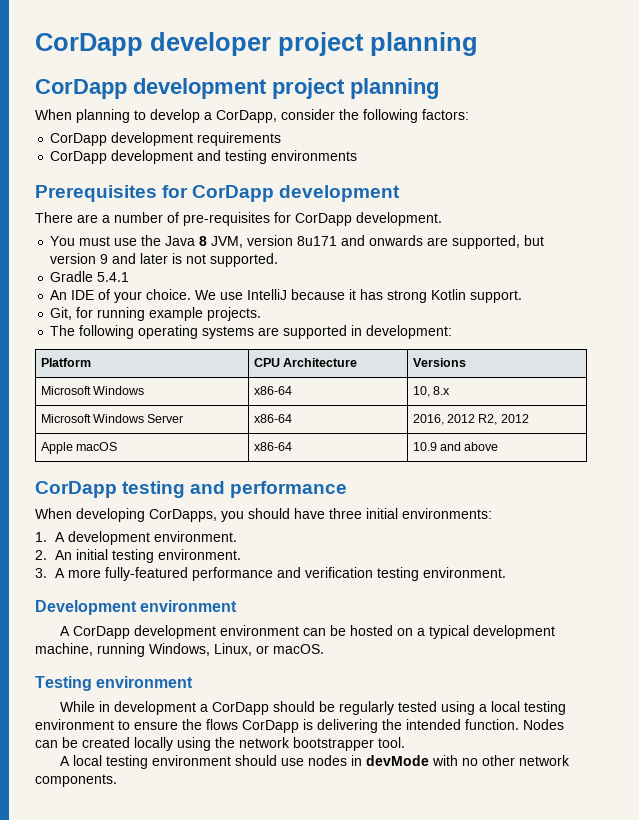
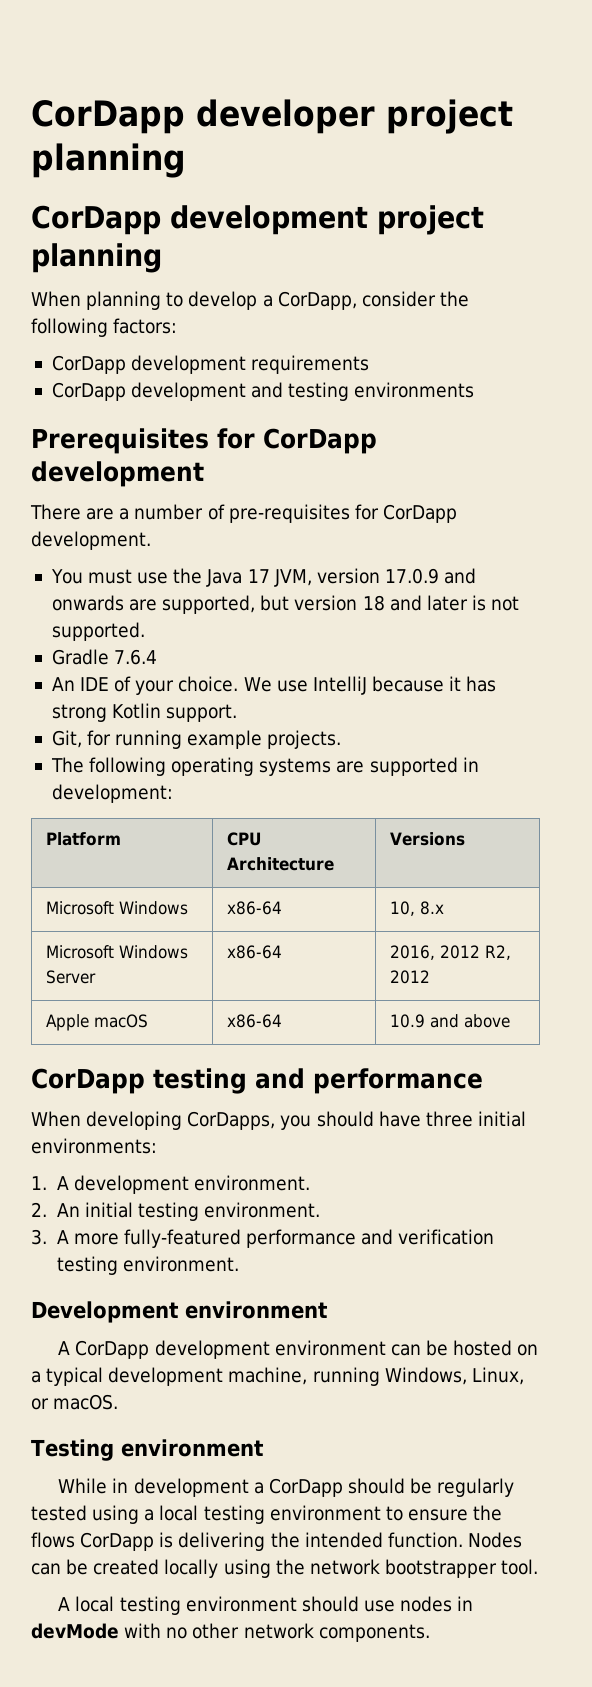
[199,236,208,246] 8 -> [247,569,270,583] 17
[297,236,338,246] 8u171 -> [384,568,439,584] 17.0.9
[100,254,109,264] 9 -> [362,595,385,611] 18
[97,272,130,282] 5.4.1 -> [114,649,158,665] 7.6.4

